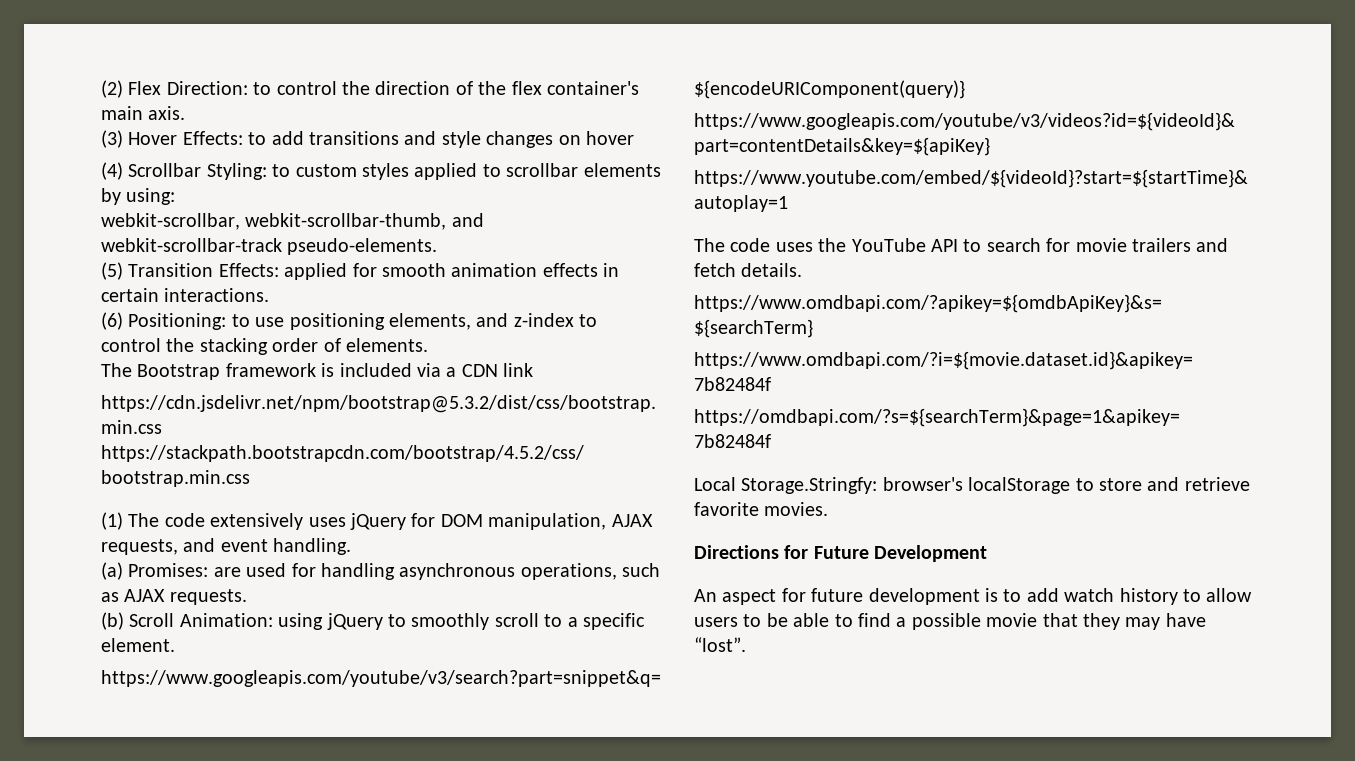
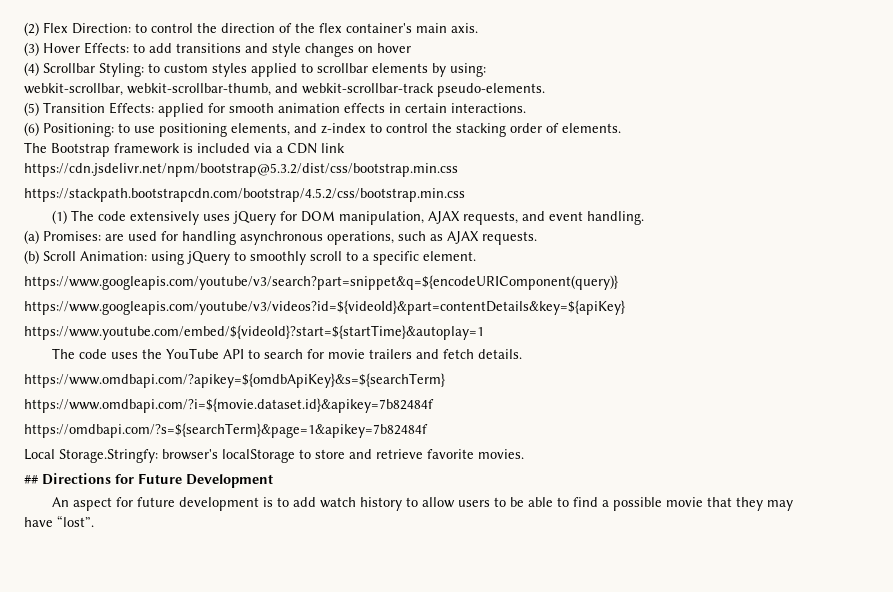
(829, 509) none -> [24,475,39,484] ##

